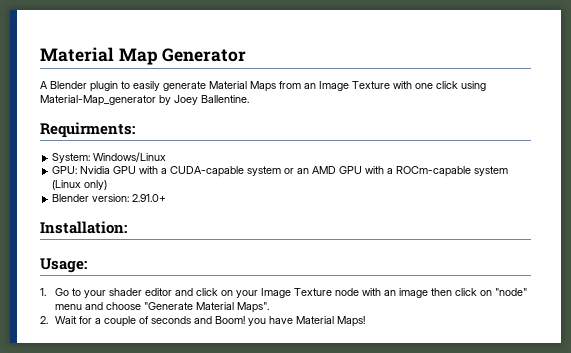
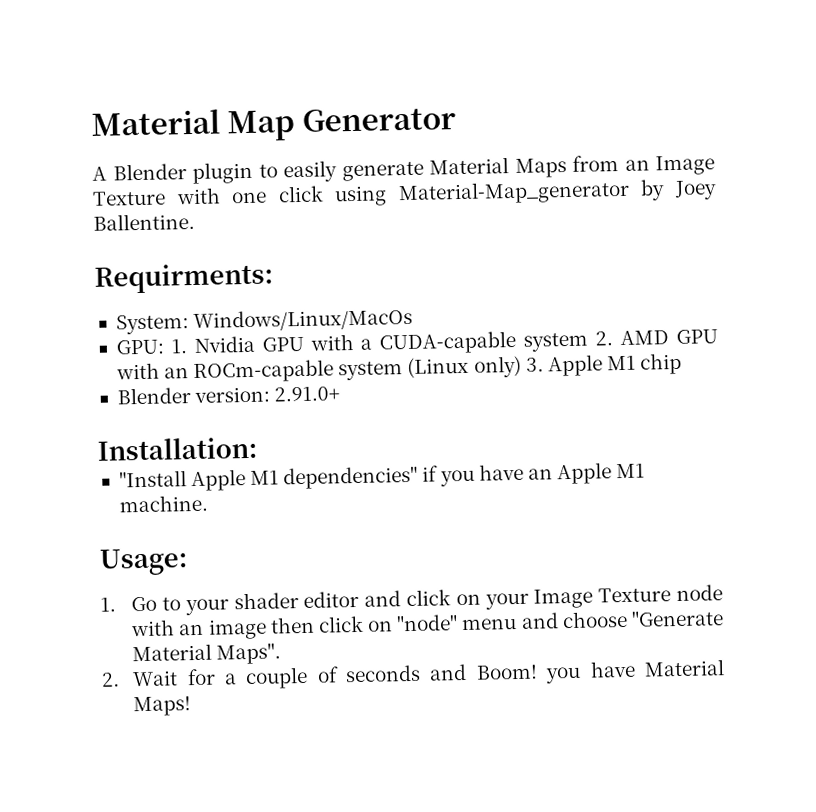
[93,152,167,162] Windows/Linux -> [193,307,414,332] Windows/Linux/MacOs
(78, 170) none -> [170,339,187,354] 1.
[284,168,310,174] or an -> [595,331,614,346] 2.
[387,168,394,174] a -> [164,367,190,379] an
(108, 185) none -> [525,352,683,377] 3. Apple M1 chip
(127, 227) none -> [118,462,646,492] [118,494,208,513] // "Install Apple M1 dependencies" if you have an Apple M1 machine.

